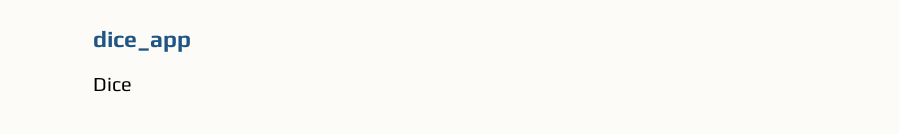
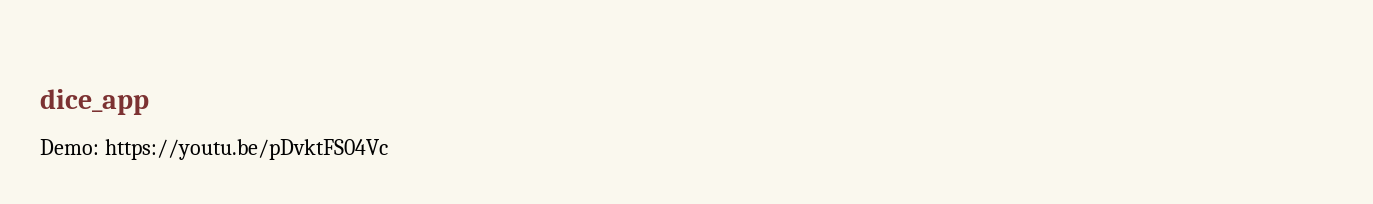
[93,77,132,92] Dice -> [40,139,388,160] Demo: https://youtu.be/pDvktFS04Vc

